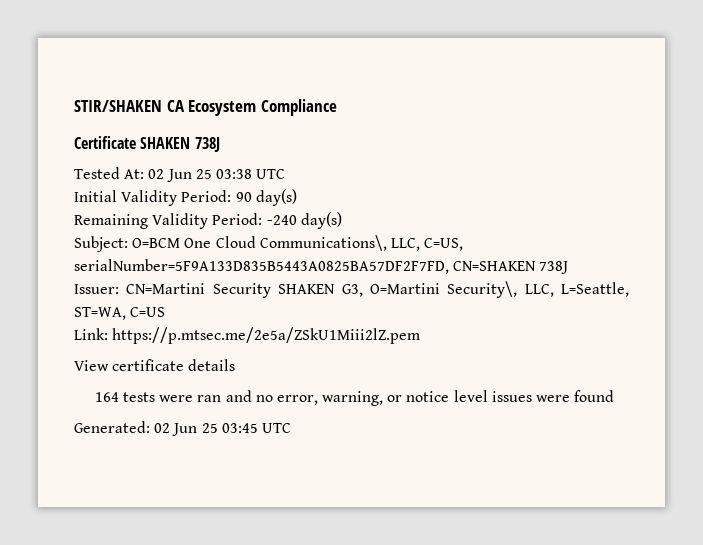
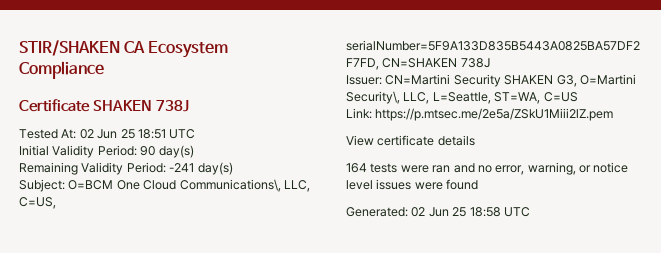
[215,169,252,179] 03:38 -> [137,129,166,139] 18:51
[266,215,297,225] -240 -> [169,163,195,172] -241
[221,423,258,433] 03:45 -> [469,207,501,217] 18:58

